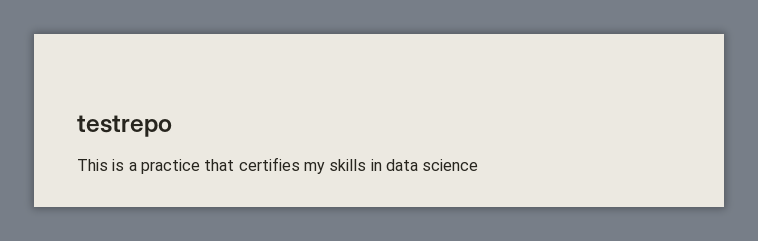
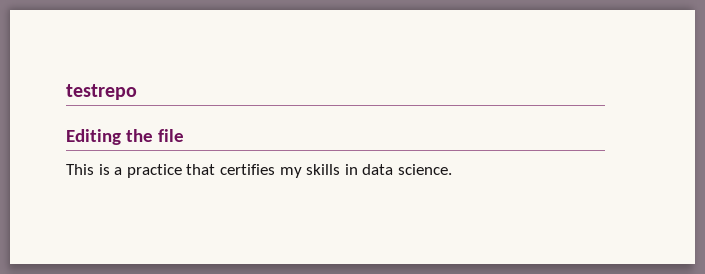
(172, 126) none -> [66,129,184,145] // Editing the file
[422,159,479,171] science -> [397,164,452,175] science.

